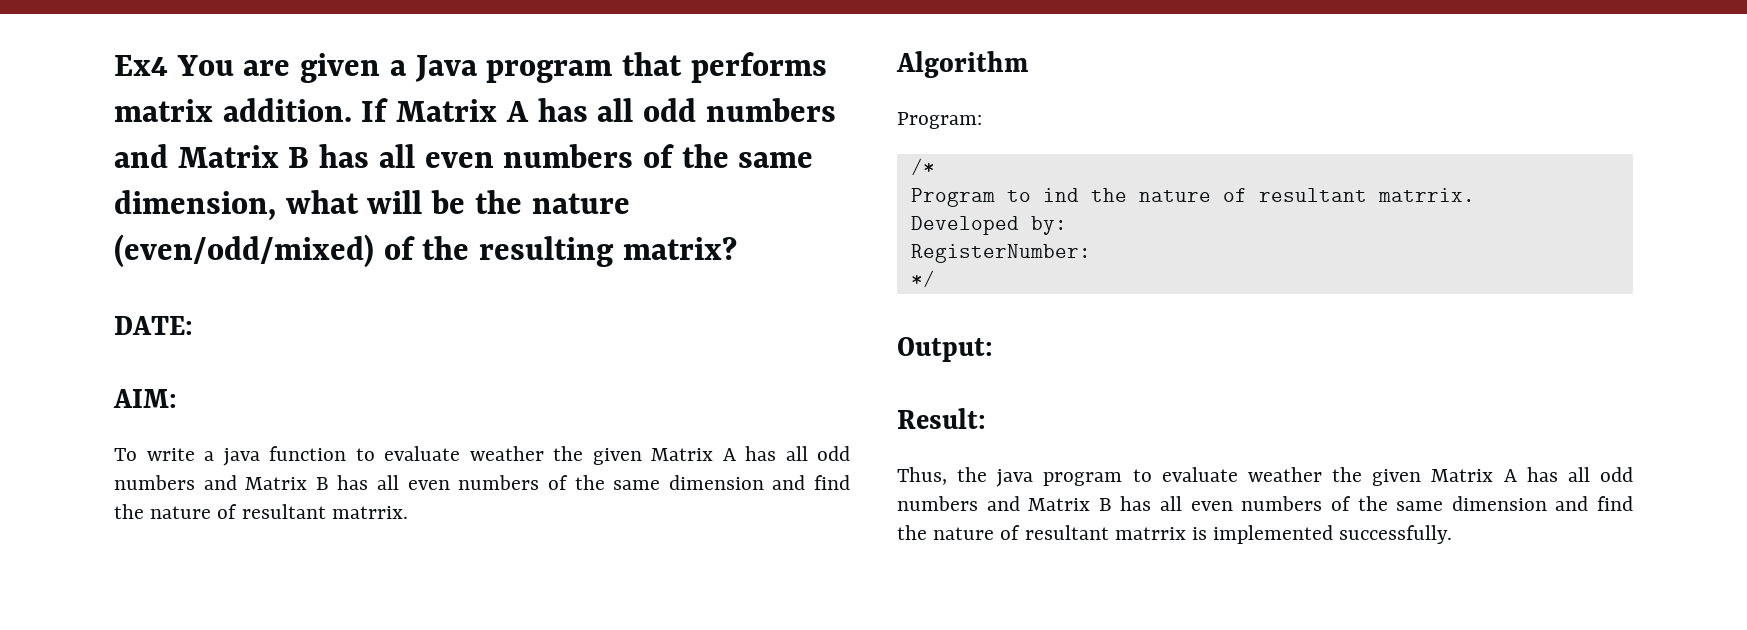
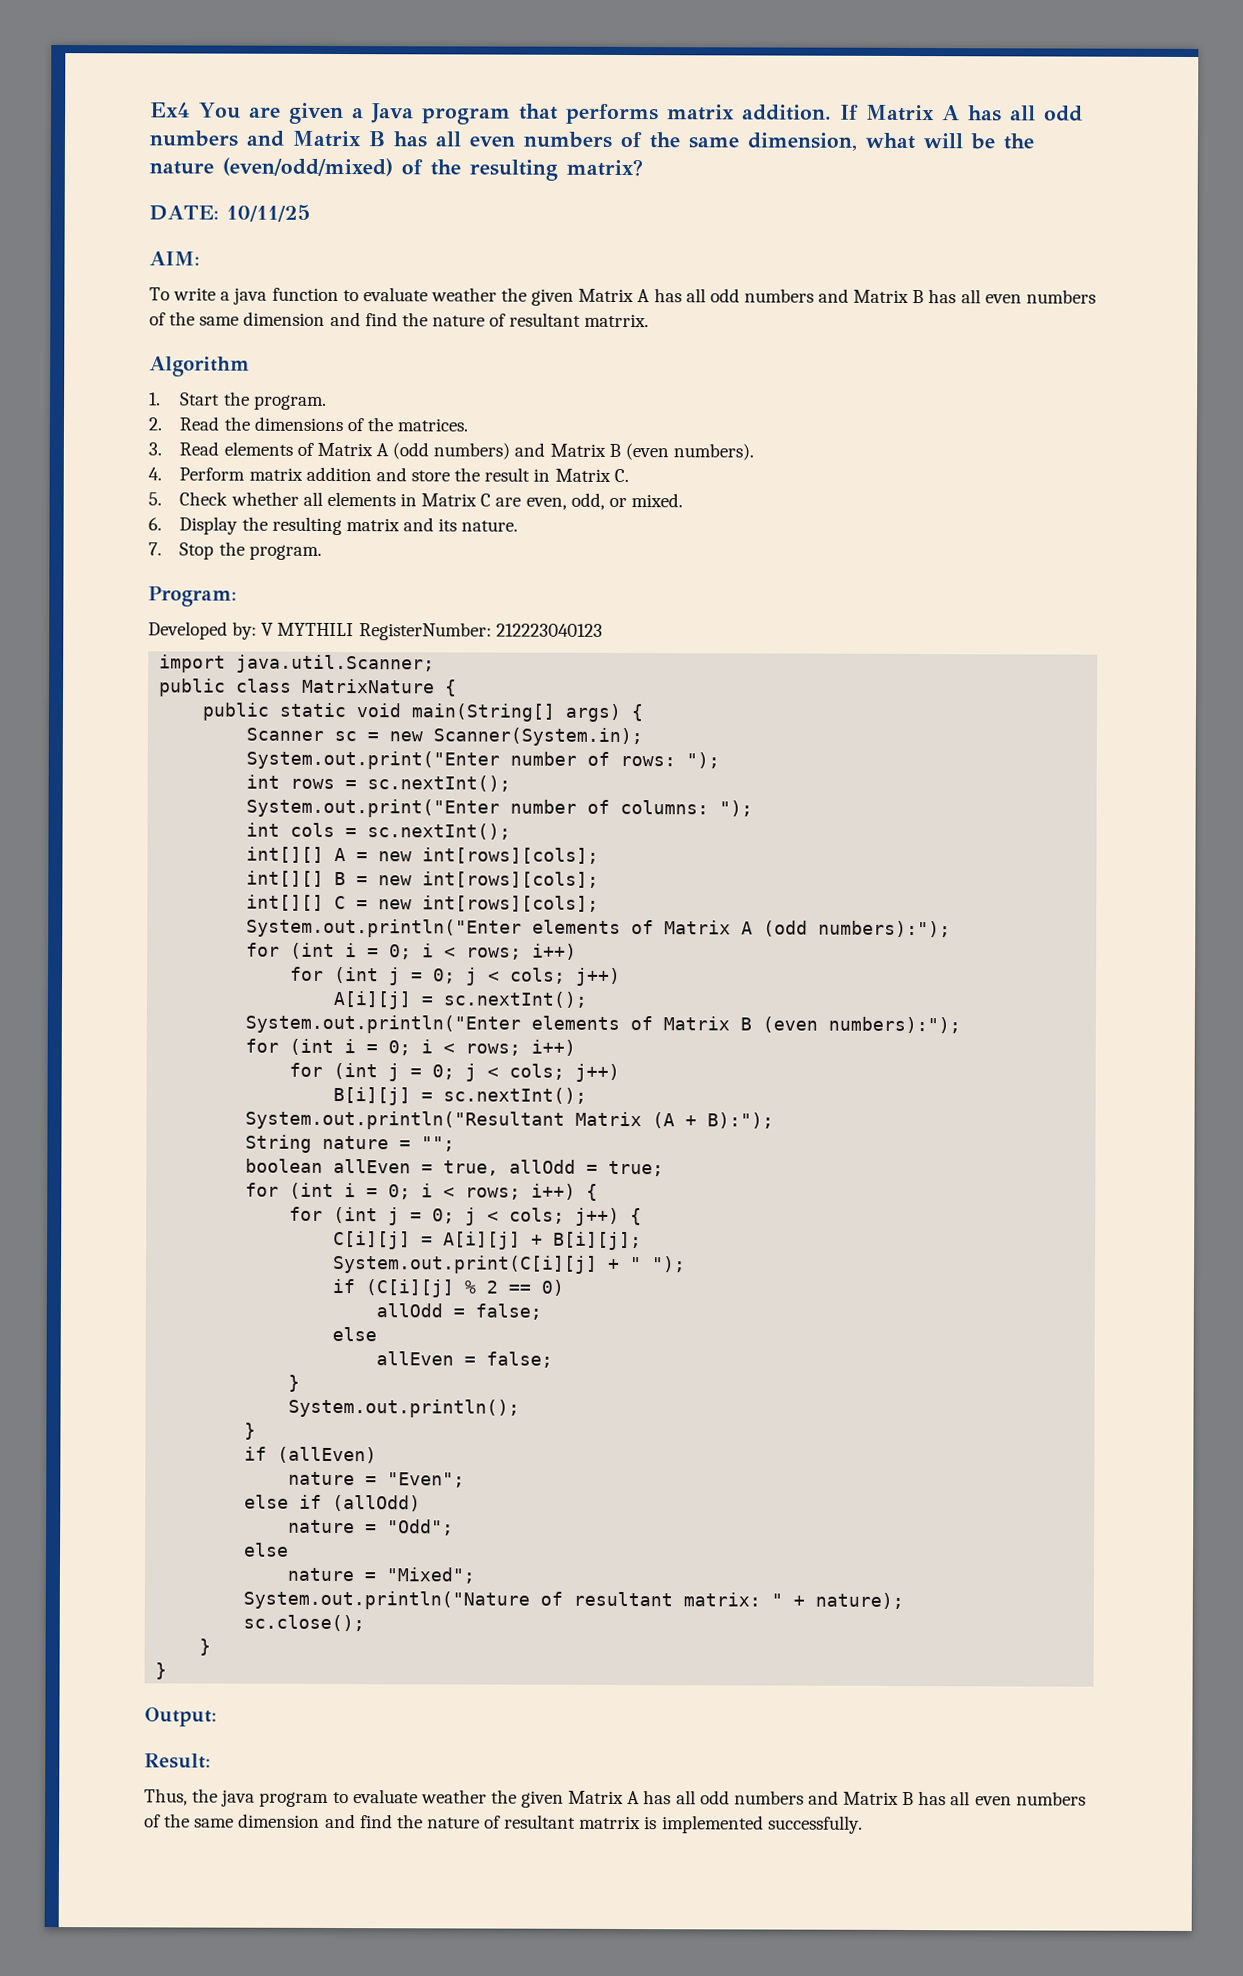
(193, 325) none -> [225,204,310,222] 10/11/25
[897,112,982,129] [910,158,935,175] [910,188,1475,207] [910,216,1067,235] [910,244,1091,263] [910,270,935,287] Program: // /* // Program to ind the nature of resultant matrrix. // Developed by: // RegisterNumber: // */ -> [149,391,327,410] [148,416,469,432] [148,441,754,461] [148,466,629,483] [148,491,683,510] [148,516,519,536] [148,541,322,560] [148,586,237,607] [148,621,603,641] [159,654,436,674] [159,678,458,697] [202,702,644,722] [246,727,644,747] [246,750,721,770] [246,774,512,792] [246,798,754,818] [246,822,512,840] [246,846,600,864] [246,870,600,888] [246,894,600,912] [246,918,952,938] [246,942,578,960] [290,966,622,986] [333,990,588,1010] [245,1014,962,1034] [245,1038,577,1056] [289,1062,621,1082] [333,1086,588,1106] [245,1110,775,1130] [245,1134,456,1153] [245,1158,665,1177] [245,1182,599,1201] [289,1206,643,1226] [333,1230,643,1251] [333,1254,687,1274] [332,1278,565,1298] [376,1303,543,1320] [332,1326,378,1342] [376,1351,554,1368] [288,1374,301,1392] [288,1398,521,1418] [244,1422,257,1440] [244,1446,378,1464] [288,1471,466,1488] [244,1494,422,1512] [288,1519,455,1536] [244,1542,290,1557] [287,1567,476,1584] [243,1590,905,1610] [243,1614,366,1632] [199,1638,212,1656] [155,1662,168,1680] 1. Start the program. // 2. Read the dimensions of the matrices. // 3. Read elements of Matrix A (odd numbers) and Matrix B (even numbers). // 4. Perform matrix addition and store the result in Matrix C. // 5. Check whether all elements in Matrix C are even, odd, or mixed. // 6. Display the resulting matrix and its nature. // 7. Stop the program. // Program: // Developed by: V MYTHILI RegisterNumber: 212223040123 // import java.util.Scanner; // public class MatrixNature { // public static void main(String[] args) { // Scanner sc = new Scanner(System.in); // System.out.print("Enter number of rows: "); // int rows = sc.nextInt(); // System.out.print("Enter number of columns: "); // int cols = sc.nextInt(); // int[][] A = new int[rows][cols]; // int[][] B = new int[rows][cols]; // int[][] C = new int[rows][cols]; // System.out.println("Enter elements of Matrix A (odd numbers):"); // for (int i = 0; i < rows; i++) // for (int j = 0; j < cols; j++) // A[i][j] = sc.nextInt(); // System.out.println("Enter elements of Matrix B (even numbers):"); // for (int i = 0; i < rows; i++) // for (int j = 0; j < cols; j++) // B[i][j] = sc.nextInt(); // System.out.println("Resultant Matrix (A + B):"); // String nature = ""; // boolean allEven = true, allOdd = true; // for (int i = 0; i < rows; i++) { // for (int j = 0; j < cols; j++) { // C[i][j] = A[i][j] + B[i][j]; // System.out.print(C[i][j] + " "); // if (C[i][j] % 2 == 0) // allOdd = false; // else // allEven = false; // } // System.out.println(); // } // if (allEven) // nature = "Even"; // else if (allOdd) // nature = "Odd"; // else // nature = "Mixed"; // System.out.println("Nature of resultant matrix: " + nature); // sc.close(); // } // }

